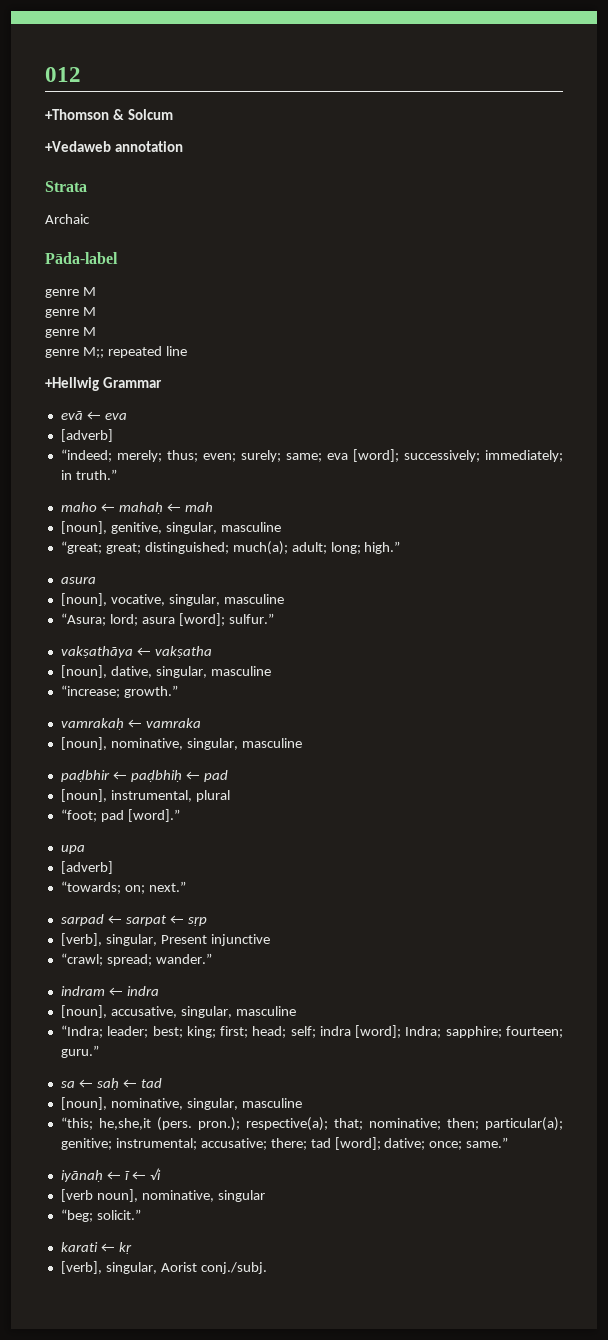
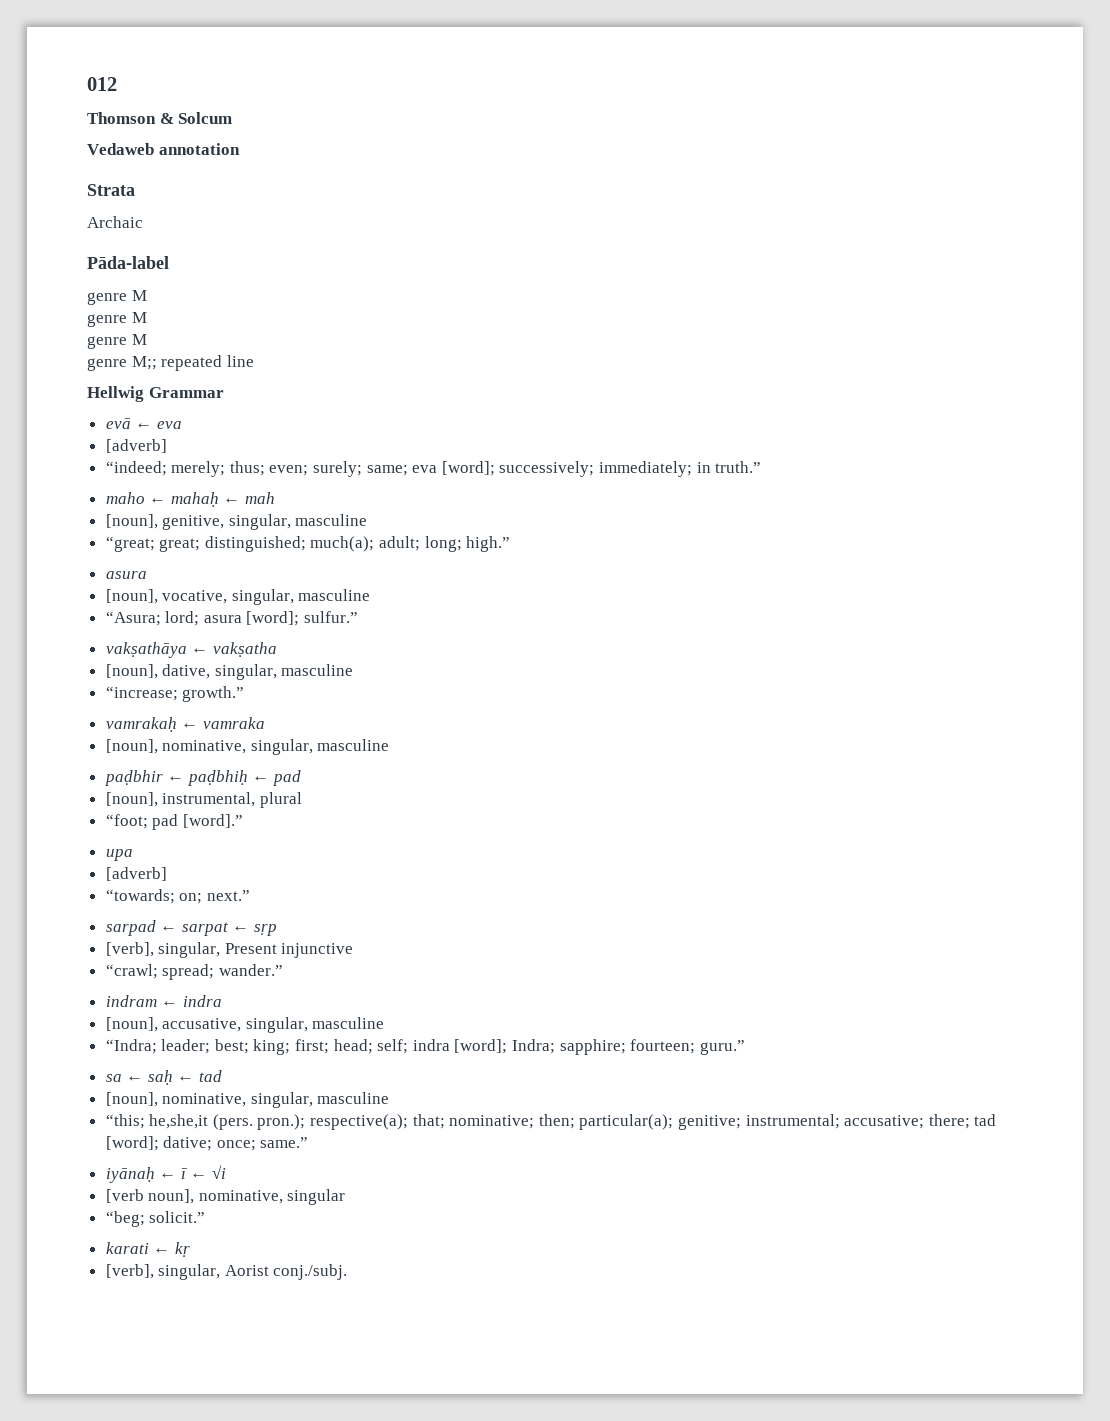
[45,109,109,120] +Thomson -> [87,112,156,124] Thomson
[45,141,111,152] +Vedaweb -> [87,143,154,155] Vedaweb
[45,377,99,391] +Hellwig -> [87,386,144,402] Hellwig

